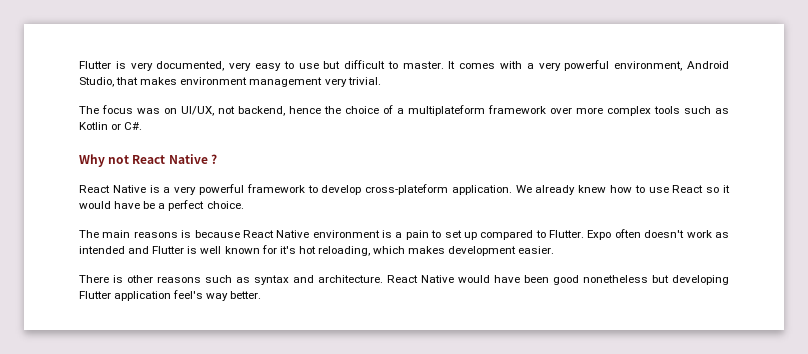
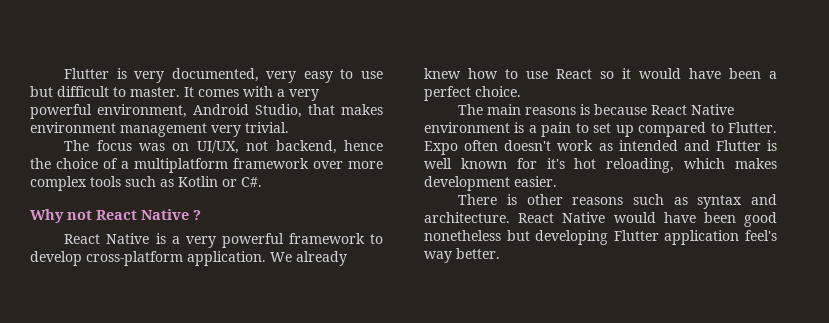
[408,105,485,116] multiplateform -> [134,158,228,173] multiplatform
[365,184,449,195] cross-plateform -> [86,251,183,266] cross-platform
[143,201,156,209] be -> [729,68,761,79] been

